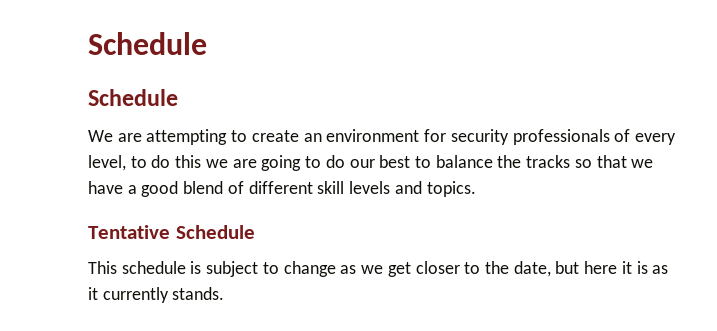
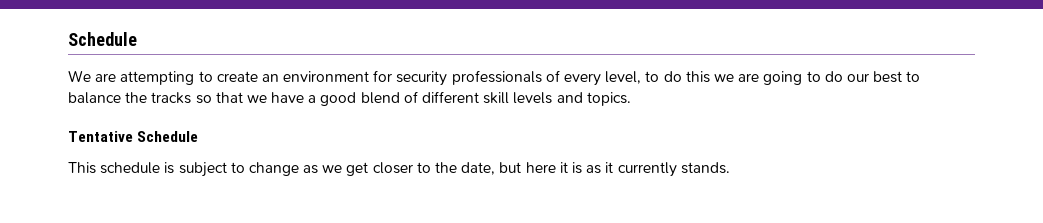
[88,32,207,55] [88,89,178,106] Schedule // Schedule -> [68,32,137,46] Schedule

